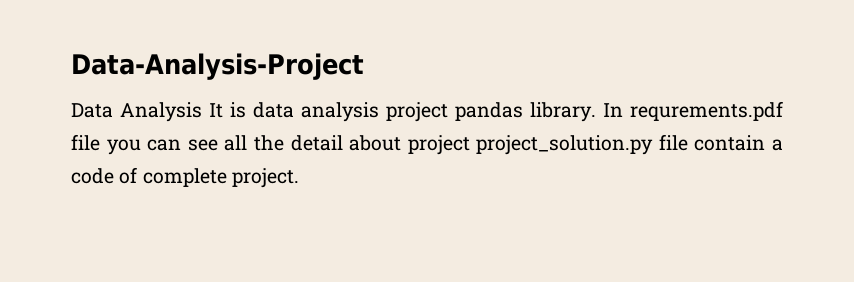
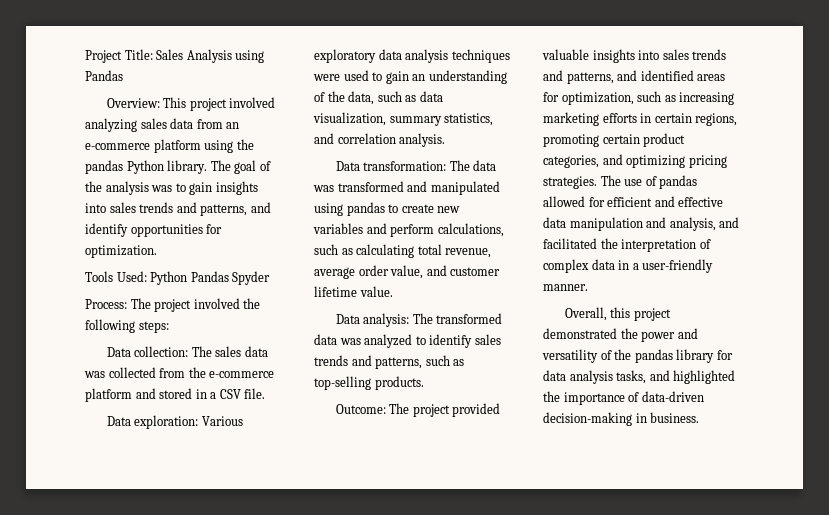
[71,53,364,80] [71,101,783,122] [71,134,784,155] [71,167,299,188] Data-Analysis-Project // Data Analysis It is data analysis project pandas library. In requrements.pdf file you can see all the detail about project project_solution.py file contain a code of complete project. -> [85,49,265,63] [85,70,123,81] [106,97,276,111] [85,118,240,132] [85,139,254,153] [85,160,271,174] [85,181,258,195] [85,202,271,216] [85,223,223,237] [85,245,157,258] [85,271,271,285] [85,298,261,312] [85,319,169,333] [106,346,268,357] [84,367,275,378] [85,388,266,402] [106,415,243,429] [314,49,510,63] [313,70,507,84] [314,91,443,105] [313,112,494,126] [314,133,446,147] [335,160,497,171] [313,181,500,195] [314,202,461,216] [313,223,504,237] [314,244,492,258] [314,265,501,279] [314,286,393,297] [335,313,503,327] [314,334,501,348] [314,355,465,369] [314,376,424,390] [335,403,501,417] [542,49,727,63] [543,70,726,84] [543,91,735,105] [543,112,738,126] [543,133,686,147] [543,154,727,168] [543,175,698,189] [543,196,724,207] [543,217,740,231] [543,238,711,252] [543,259,714,273] [543,284,588,291] [564,307,671,321] [543,328,698,342] [542,349,733,363] [543,370,736,384] [543,391,704,405] [543,412,700,426] Project Title: Sales Analysis using Pandas // Overview: This project involved analyzing sales data from an e-commerce platform using the pandas Python library. The goal of the analysis was to gain insights into sales trends and patterns, and identify opportunities for optimization. // Tools Used: Python Pandas Spyder // Process: The project involved the following steps: // Data collection: The sales data was collected from the e-commerce platform and stored in a CSV file. // Data exploration: Various exploratory data analysis techniques were used to gain an understanding of the data, such as data visualization, summary statistics, and correlation analysis. // Data transformation: The data was transformed and manipulated using pandas to create new variables and perform calculations, such as calculating total revenue, average order value, and customer lifetime value. // Data analysis: The transformed data was analyzed to identify sales trends and patterns, such as top-selling products. // Outcome: The project provided valuable insights into sales trends and patterns, and identified areas for optimization, such as increasing marketing efforts in certain regions, promoting certain product categories, and optimizing pricing strategies. The use of pandas allowed for efficient and effective data manipulation and analysis, and facilitated the interpretation of complex data in a user-friendly manner. // Overall, this project demonstrated the power and versatility of the pandas library for data analysis tasks, and highlighted the importance of data-driven decision-making in business.

